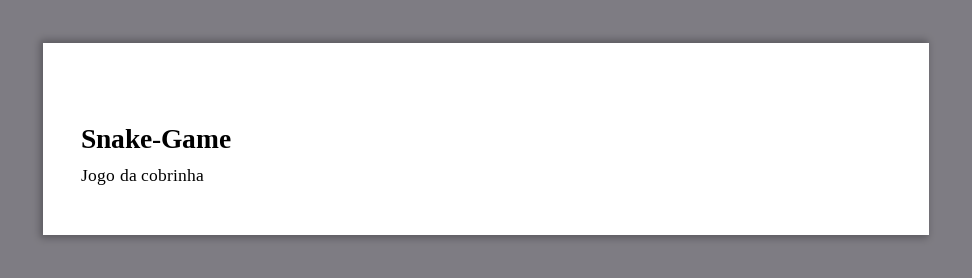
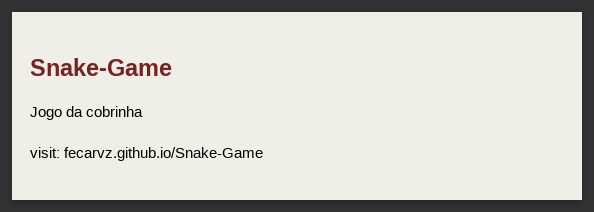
(205, 175) none -> [30,147,264,161] // visit: fecarvz.github.io/Snake-Game

